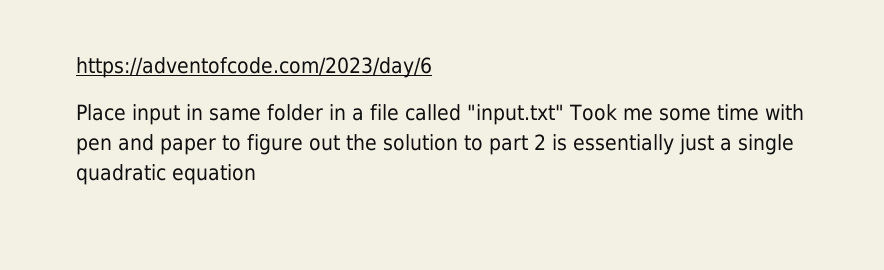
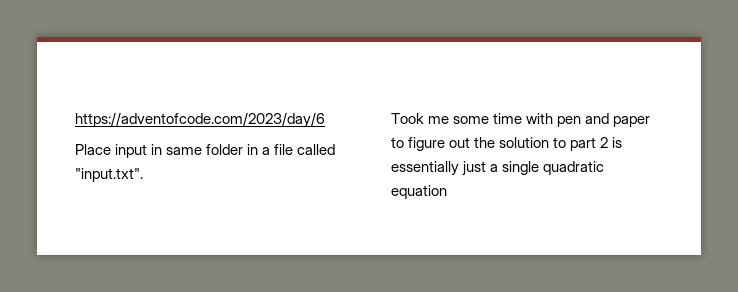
[467,104,564,125] "input.txt" -> [75,168,143,182] "input.txt". //

